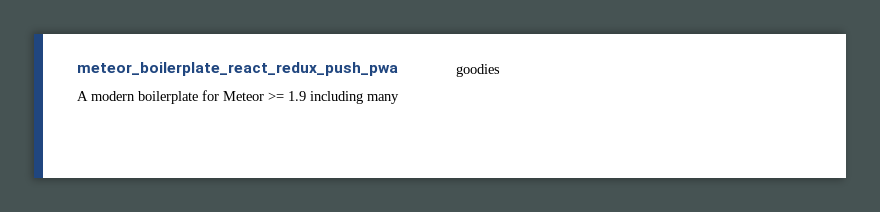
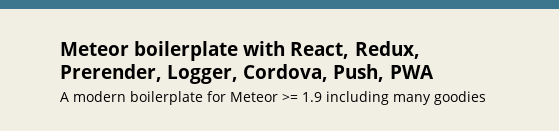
[77,62,398,76] meteor_boilerplate_react_redux_push_pwa -> [60,41,420,61] [60,64,434,84] Meteor boilerplate with React, Redux, Prerender, Logger, Cordova, Push, PWA

